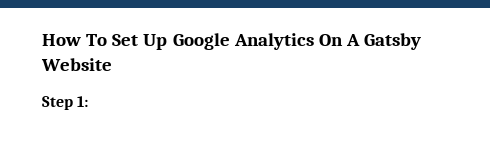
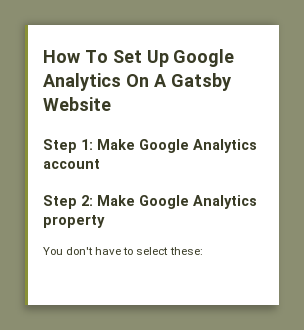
(89, 101) none -> [97,139,257,153] [43,159,100,169] [43,195,257,209] [43,215,105,228] [43,247,203,255] Make Google Analytics account // Step 2: Make Google Analytics property // You don't have to select these:

